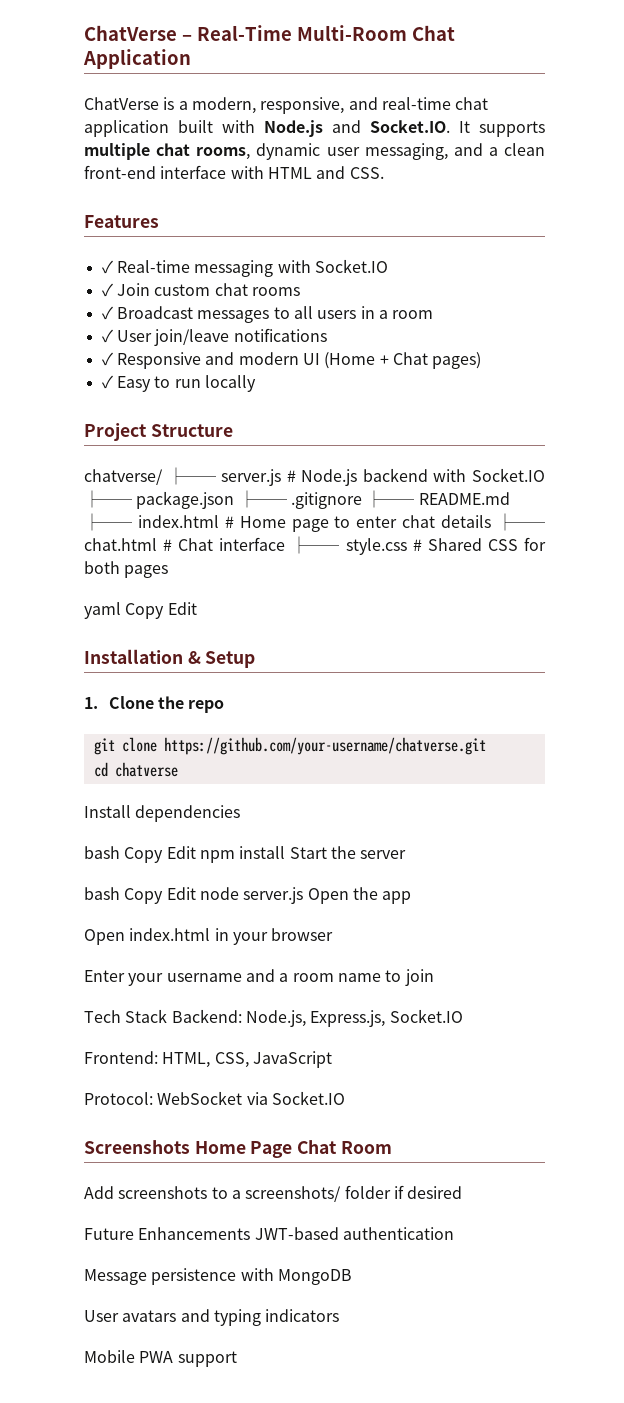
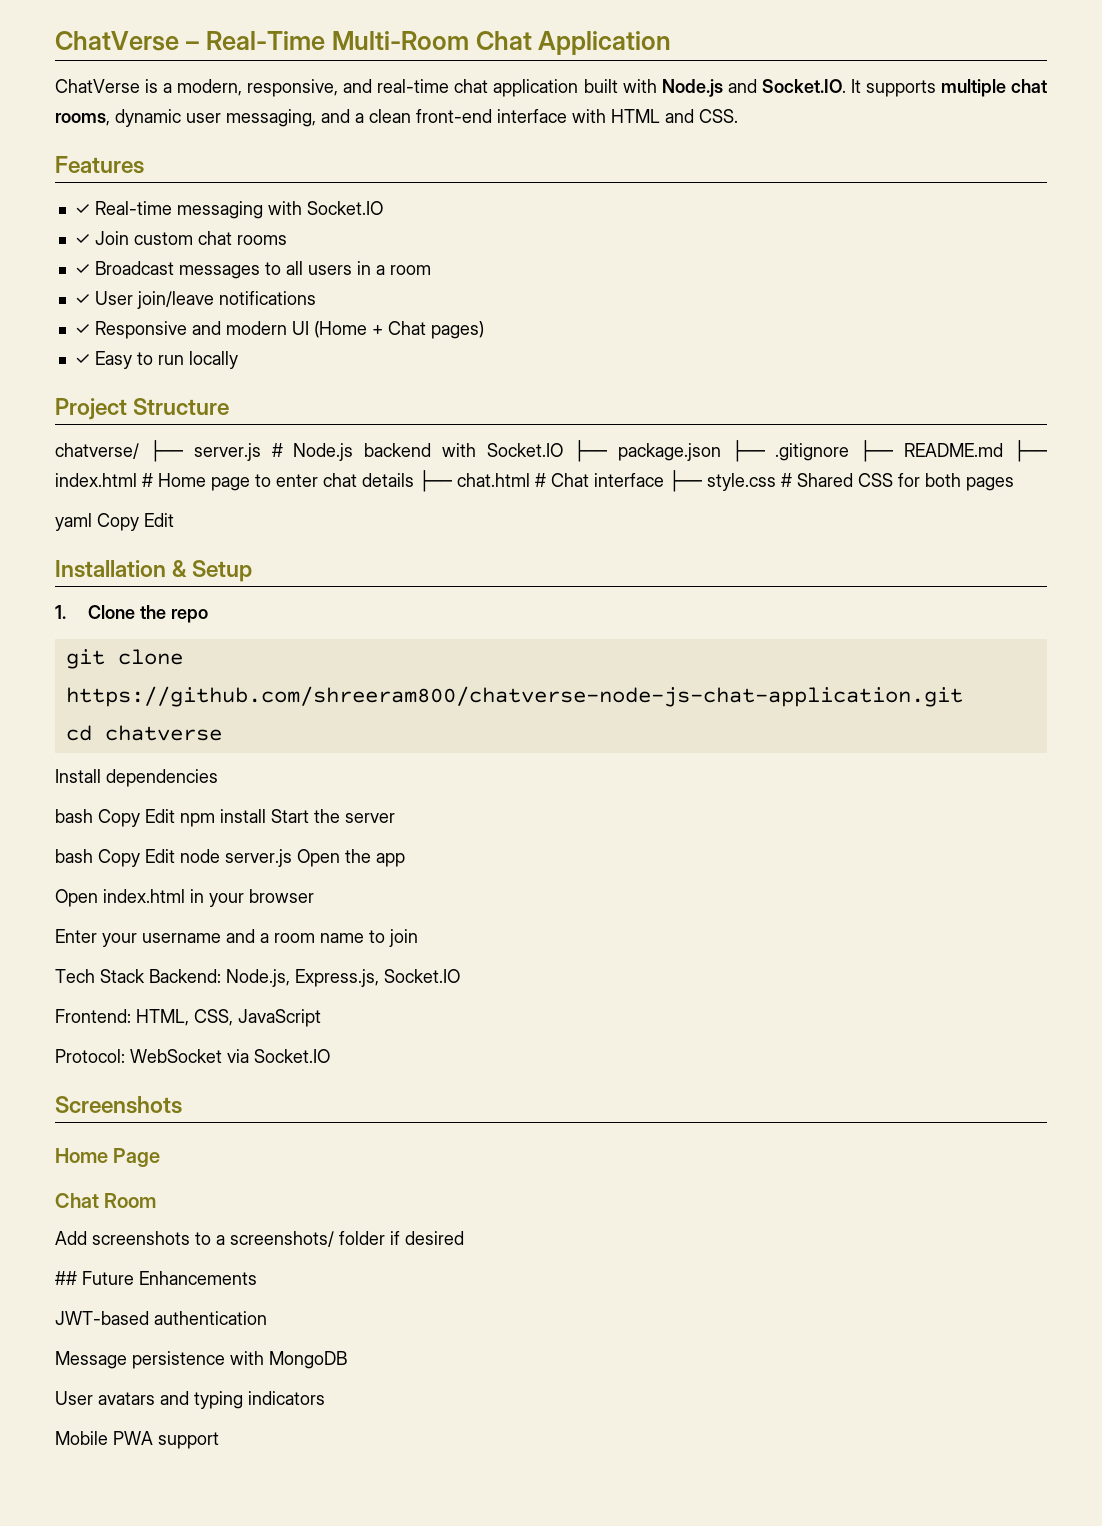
[163,737,486,755] https://github.com/your-username/chatverse.git -> [65,686,963,707] https://github.com/shreeram800/chatverse-node-js-chat-application.git
(190, 1147) none -> (182, 1105) //
(293, 1149) none -> (161, 1157) //
(463, 1192) none -> [55,1271,77,1285] ##
(251, 1233) none -> (257, 1278) //

